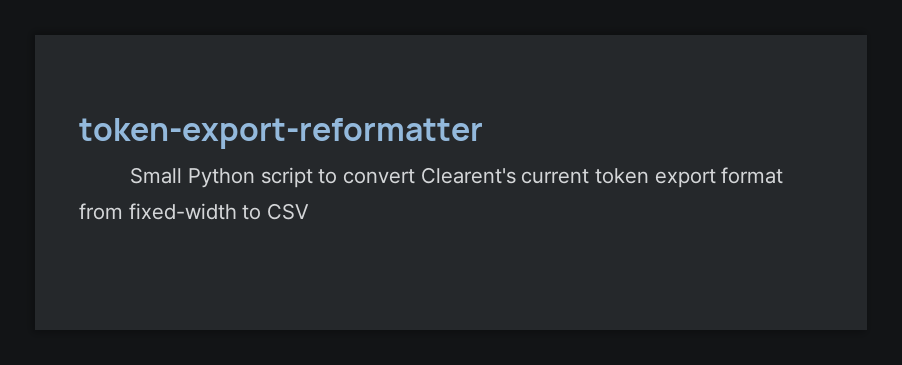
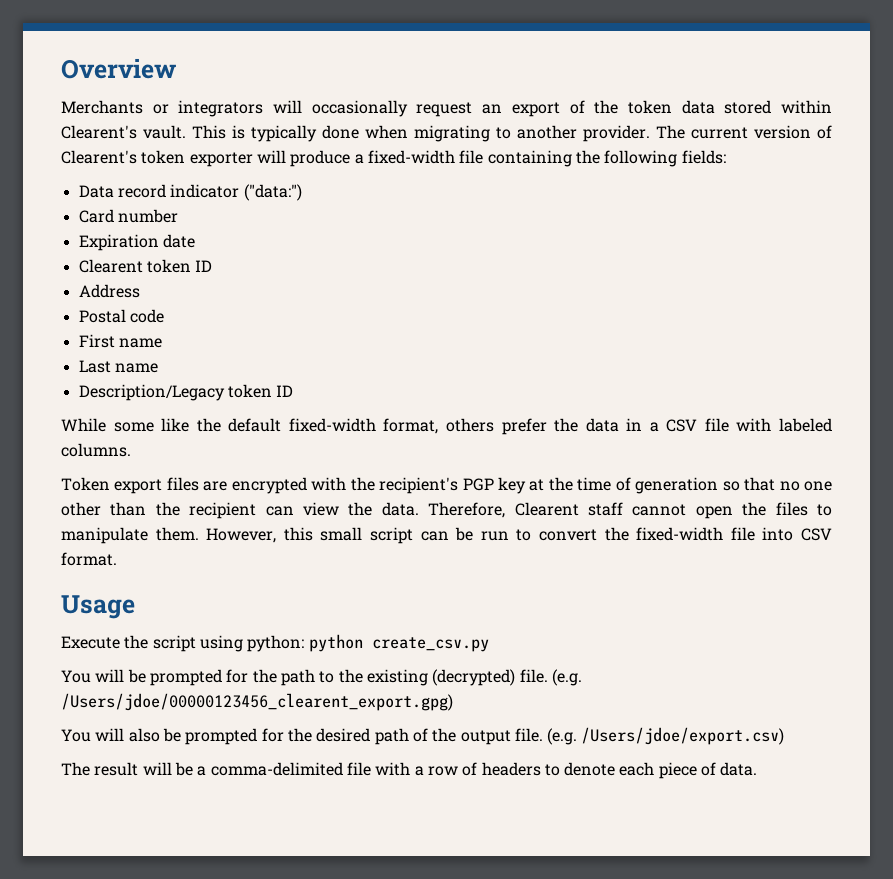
[79,118,483,149] [130,167,784,188] [79,203,310,220] token-export-reformatter // Small Python script to convert Clearent's current token export format from fixed-width to CSV -> [61,58,176,79] [61,100,833,117] [61,125,832,142] [61,150,726,167] [78,184,302,201] [78,209,178,223] [78,234,195,251] [78,259,213,273] [78,284,140,298] [78,309,164,323] [78,334,162,348] [78,360,158,373] [78,384,294,401] [61,418,832,435] [61,443,131,457] [61,477,833,494] [61,502,832,519] [61,527,833,544] [61,552,117,566] [61,595,135,619] [61,634,489,652] [61,669,582,686] [61,693,453,711] [61,727,785,745] [61,762,758,779] Overview // Merchants or integrators will occasionally request an export of the token data stored within Clearent's vault. This is typically done when migrating to another provider. The current version of Clearent's token exporter will produce a fixed-width file containing the following fields: // Data record indicator ("data:") // Card number // Expiration date // Clearent token ID // Address // Postal code // First name // Last name // Description/Legacy token ID // While some like the default fixed-width format, others prefer the data in a CSV file with labeled columns. // Token export files are encrypted with the recipient's PGP key at the time of generation so that no one other than the recipient can view the data. Therefore, Clearent staff cannot open the files to manipulate them. However, this small script can be run to convert the fixed-width file into CSV format. // Usage // Execute the script using python: python create_csv.py // You will be prompted for the path to the existing (decrypted) file. (e.g. /Users/jdoe/00000123456_clearent_export.gpg) // You will also be prompted for the desired path of the output file. (e.g. /Users/jdoe/export.csv) // The result will be a comma-delimited file with a row of headers to denote each piece of data.

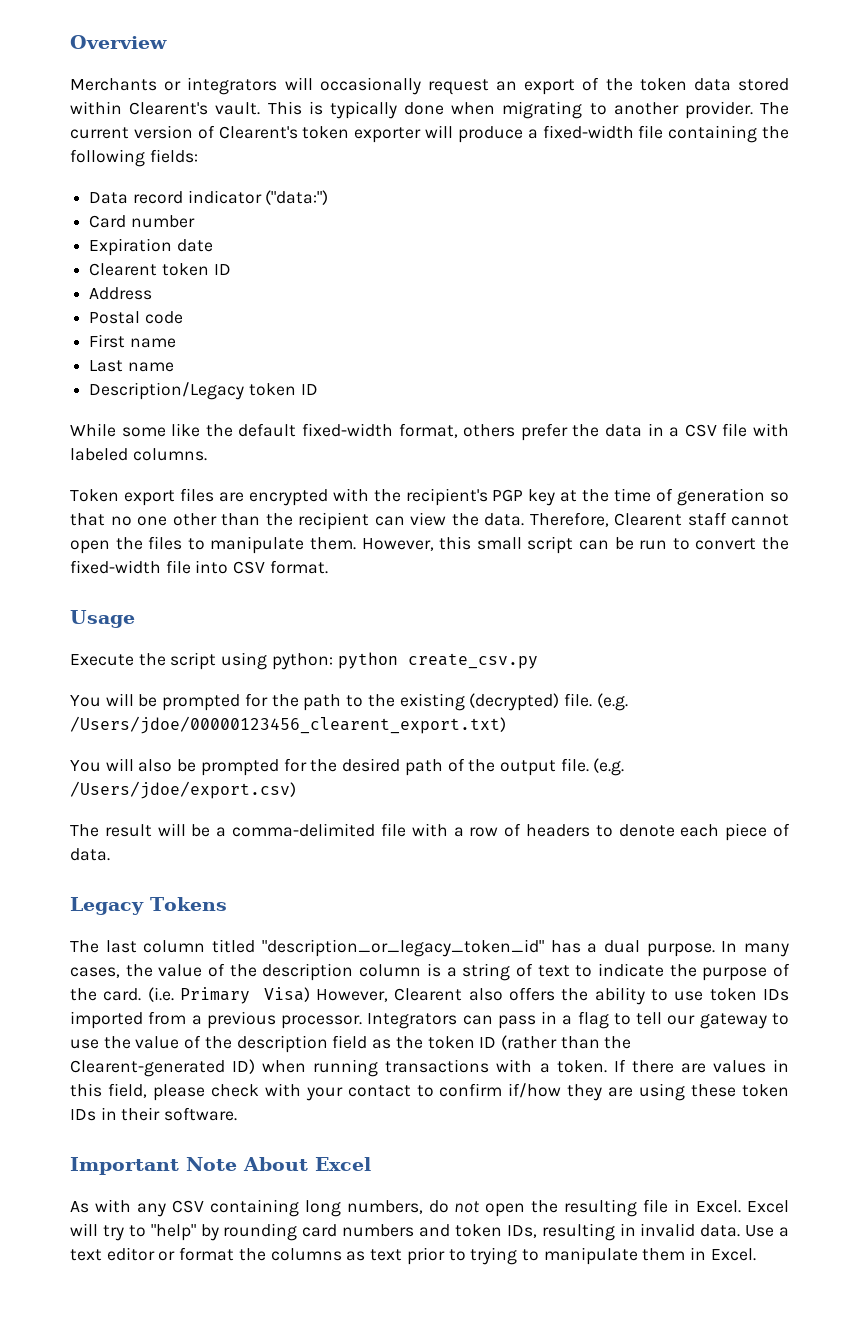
[61,693,453,711] /Users/jdoe/00000123456_clearent_export.gpg) -> [70,716,506,734] /Users/jdoe/00000123456_clearent_export.txt)
(758, 769) none -> [70,897,227,915] [70,939,790,957] [70,963,790,981] [70,987,790,1005] [70,1011,789,1029] [70,1035,632,1053] [70,1059,790,1077] [70,1083,790,1101] [70,1107,238,1121] [70,1157,371,1175] [70,1199,789,1217] [70,1223,789,1241] [70,1247,756,1265] // Legacy Tokens // The last column titled "description_or_legacy_token_id" has a dual purpose. In many cases, the value of the description column is a string of text to indicate the purpose of the card. (i.e. Primary Visa) However, Clearent also offers the ability to use token IDs imported from a previous processor. Integrators can pass in a flag to tell our gateway to use the value of the description field as the token ID (rather than the Clearent-generated ID) when running transactions with a token. If there are values in this field, please check with your contact to confirm if/how they are using these token IDs in their software. // Important Note About Excel // As with any CSV containing long numbers, do not open the resulting file in Excel. Excel will try to "help" by rounding card numbers and token IDs, resulting in invalid data. Use a text editor or format the columns as text prior to trying to manipulate them in Excel.

